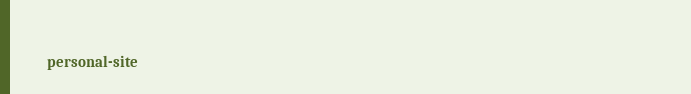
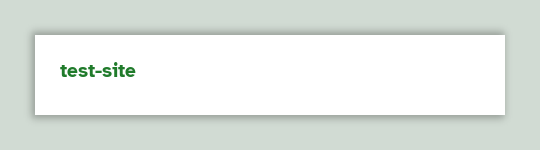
[47,55,138,70] personal-site -> [60,62,136,77] test-site

